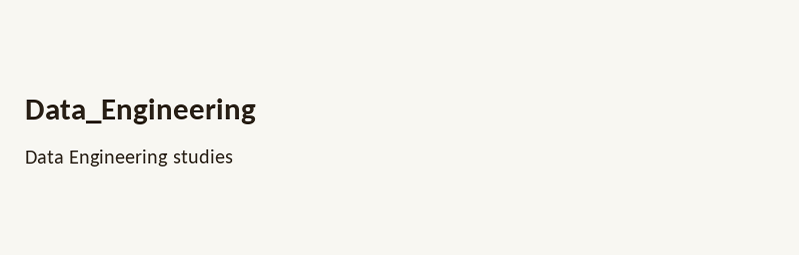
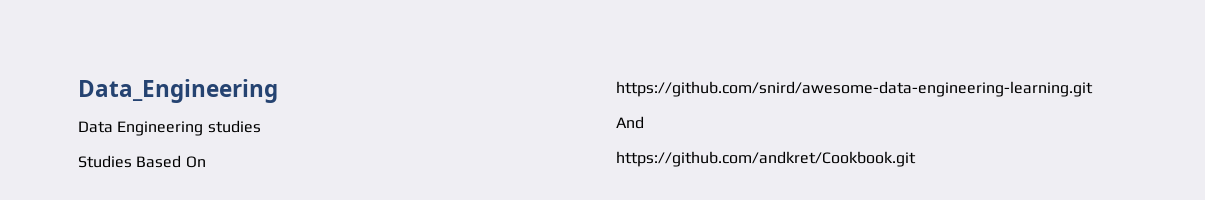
(234, 156) none -> [78,155,206,168] [616,81,1093,97] [616,116,644,129] [616,151,916,167] // Studies Based On https://github.com/snird/awesome-data-engineering-learning.git // And // https://github.com/andkret/Cookbook.git

